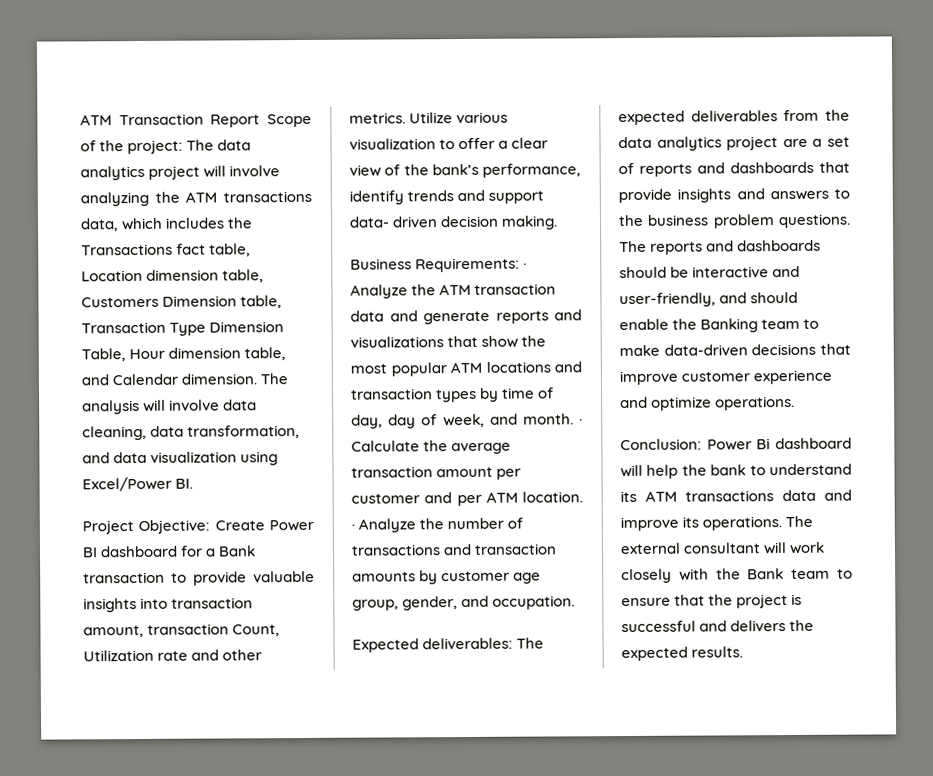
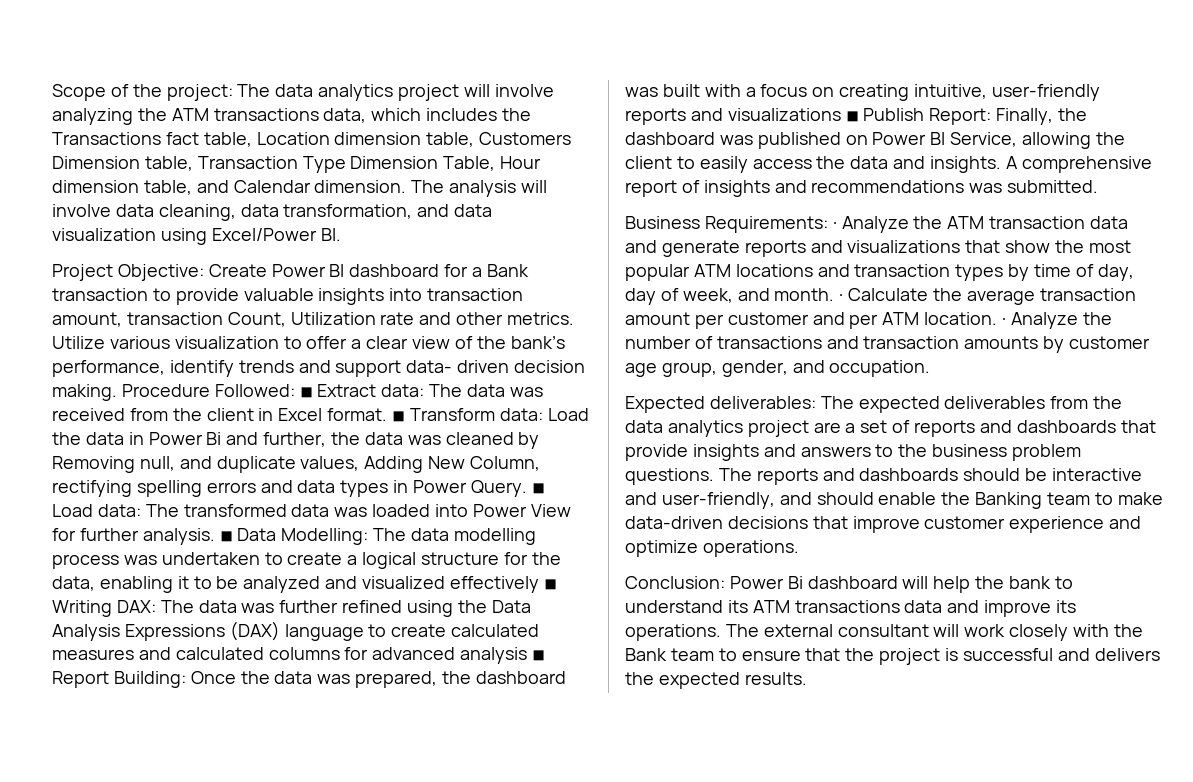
[80,113,261,128] ATM Transaction Report -> (52, 92) none
(559, 222) none -> [121,384,543,398] [52,408,589,422] [52,432,540,449] [52,456,541,473] [52,480,545,497] [52,504,571,517] [52,528,536,545] [52,552,561,569] [52,576,557,593] [52,600,531,617] [52,621,540,641] [52,647,546,664] [52,671,566,688] [625,84,1100,101] [625,108,1088,125] [625,132,1125,149] [625,156,1152,173] [625,180,1099,197] Procedure Followed: ◾ Extract data: The data was received from the client in Excel format. ◾ Transform data: Load the data in Power Bi and further, the data was cleaned by Removing null, and duplicate values, Adding New Column, rectifying spelling errors and data types in Power Query. ◾ Load data: The transformed data was loaded into Power View for further analysis. ◾ Data Modelling: The data modelling process was undertaken to create a logical structure for the data, enabling it to be analyzed and visualized effectively ◾ Writing DAX: The data was further refined using the Data Analysis Expressions (DAX) language to create calculated measures and calculated columns for advanced analysis ◾ Report Building: Once the data was prepared, the dashboard was built with a focus on creating intuitive, user-friendly reports and visualizations ◾ Publish Report: Finally, the dashboard was published on Power BI Service, allowing the client to easily access the data and insights. A comprehensive report of insights and recommendations was submitted.

